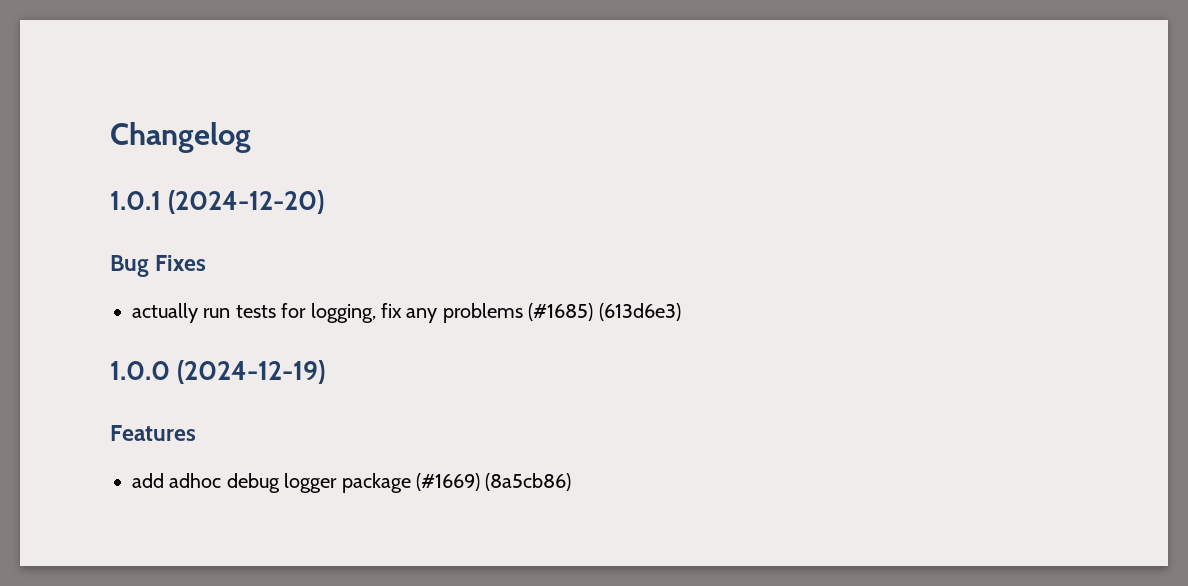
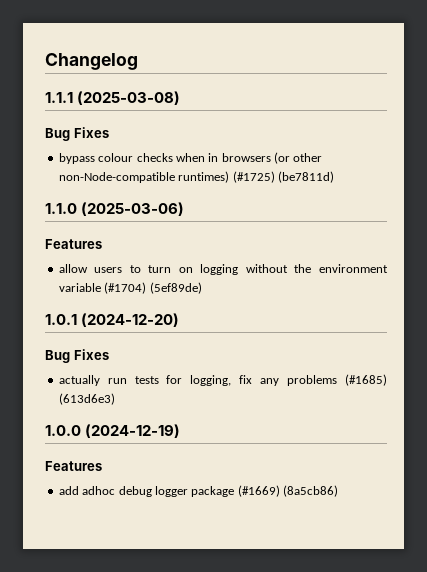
(251, 137) none -> [45,91,181,105] [45,127,109,141] [58,152,323,164] [58,171,334,183] [45,202,185,216] [45,239,102,249] [58,264,388,275] [58,282,202,294] // 1.1.1 (2025-03-08) // Bug Fixes // bypass colour checks when in browsers (or other non-Node-compatible runtimes) (#1725) (be7811d) // 1.1.0 (2025-03-06) // Features // allow users to turn on logging without the environment variable (#1704) (5ef89de)

